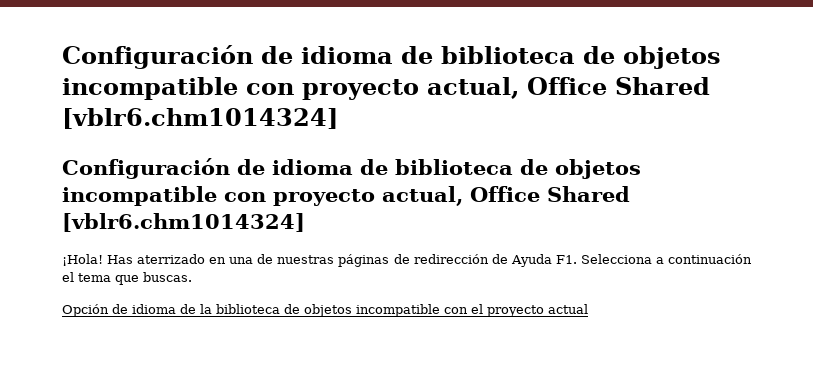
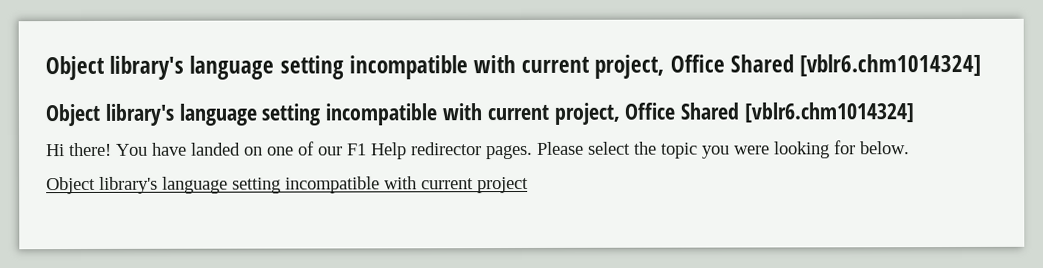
[62,45,721,69] [62,77,710,100] [62,108,338,129] [62,158,641,179] [62,186,630,206] [62,213,305,232] [62,254,753,267] [62,272,192,285] [62,304,588,317] Configuración de idioma de biblioteca de objetos incompatible con proyecto actual, Office Shared [vblr6.chm1014324] // Configuración de idioma de biblioteca de objetos incompatible con proyecto actual, Office Shared [vblr6.chm1014324] // ¡Hola! Has aterrizado en una de nuestras páginas de redirección de Ayuda F1. Selecciona a continuación el tema que buscas. // Opción de idioma de la biblioteca de objetos incompatible con el proyecto actual -> [45,53,982,81] [45,102,915,127] [46,140,910,160] [46,176,529,195] Object library's language setting incompatible with current project, Office Shared [vblr6.chm1014324] // Object library's language setting incompatible with current project, Office Shared [vblr6.chm1014324] // Hi there! You have landed on one of our F1 Help redirector pages. Please select the topic you were looking for below. // Object library's language setting incompatible with current project

